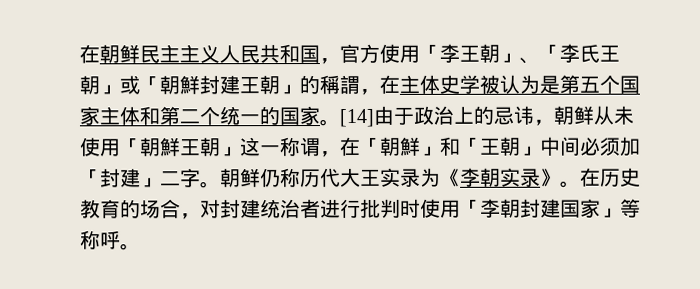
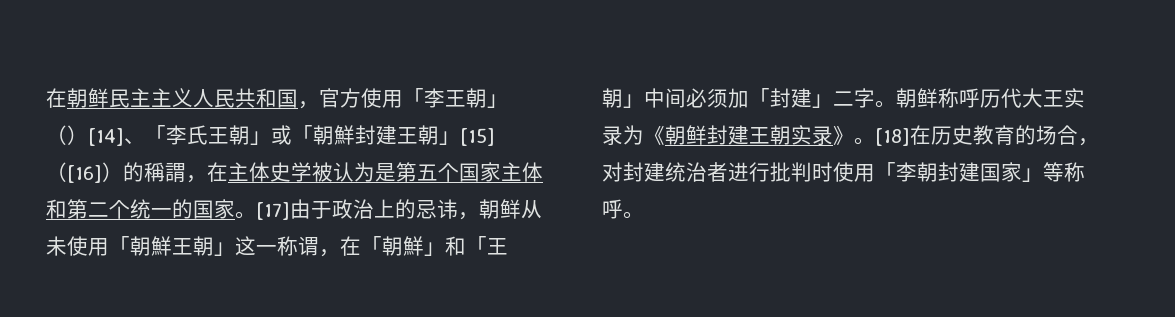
(520, 57) none -> [46,125,124,146] （）[14]
(300, 89) none -> [460,128,495,146] [46,162,123,183] [15]（[16]）
[339,108,374,128] [14] -> [256,202,290,220] [17]
[260,168,301,188] 仍称 -> [938,88,980,108] 称呼
[460,167,481,187] 李 -> [665,125,770,145] 朝鲜封建王
(581, 184) none -> [875,128,910,146] [18]

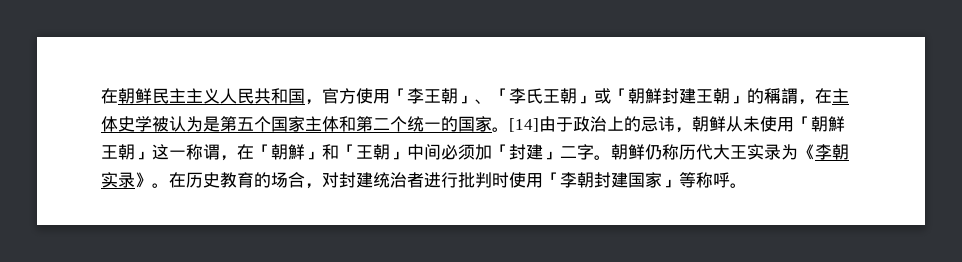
[46,125,124,146] （）[14] -> (475, 99) none
[460,128,495,146] [46,162,123,183] [15]（[16]） -> (747, 99) none
[256,202,290,220] [17] -> [509,118,539,132] [14]
[938,88,980,108] 称呼 -> [645,144,679,160] 仍称
[665,125,770,145] 朝鲜封建王 -> [815,144,832,160] 李
[875,128,910,146] [18] -> (169, 185) none

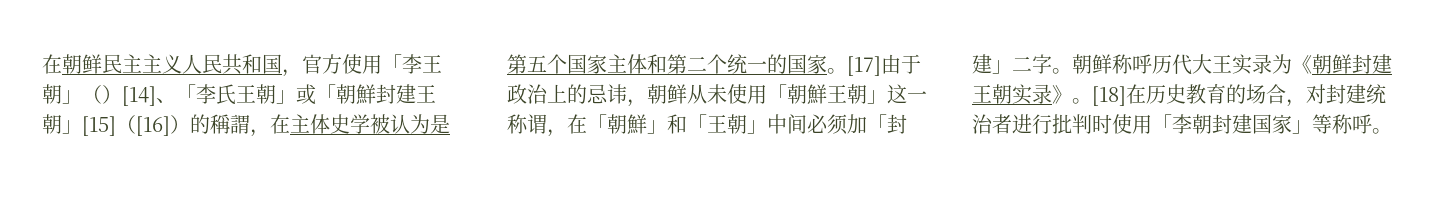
(475, 99) none -> [82,85,156,106] （）[14]
(747, 99) none -> [82,115,190,136] [15]（[16]）
[509,118,539,132] [14] -> [847,56,881,76] [17]
[645,144,679,160] 仍称 -> [1112,54,1152,74] 称呼
[815,144,832,160] 李 -> [1312,54,1392,74] [972,85,992,103] 朝鲜封建王
(169, 185) none -> [1092,86,1126,106] [18]

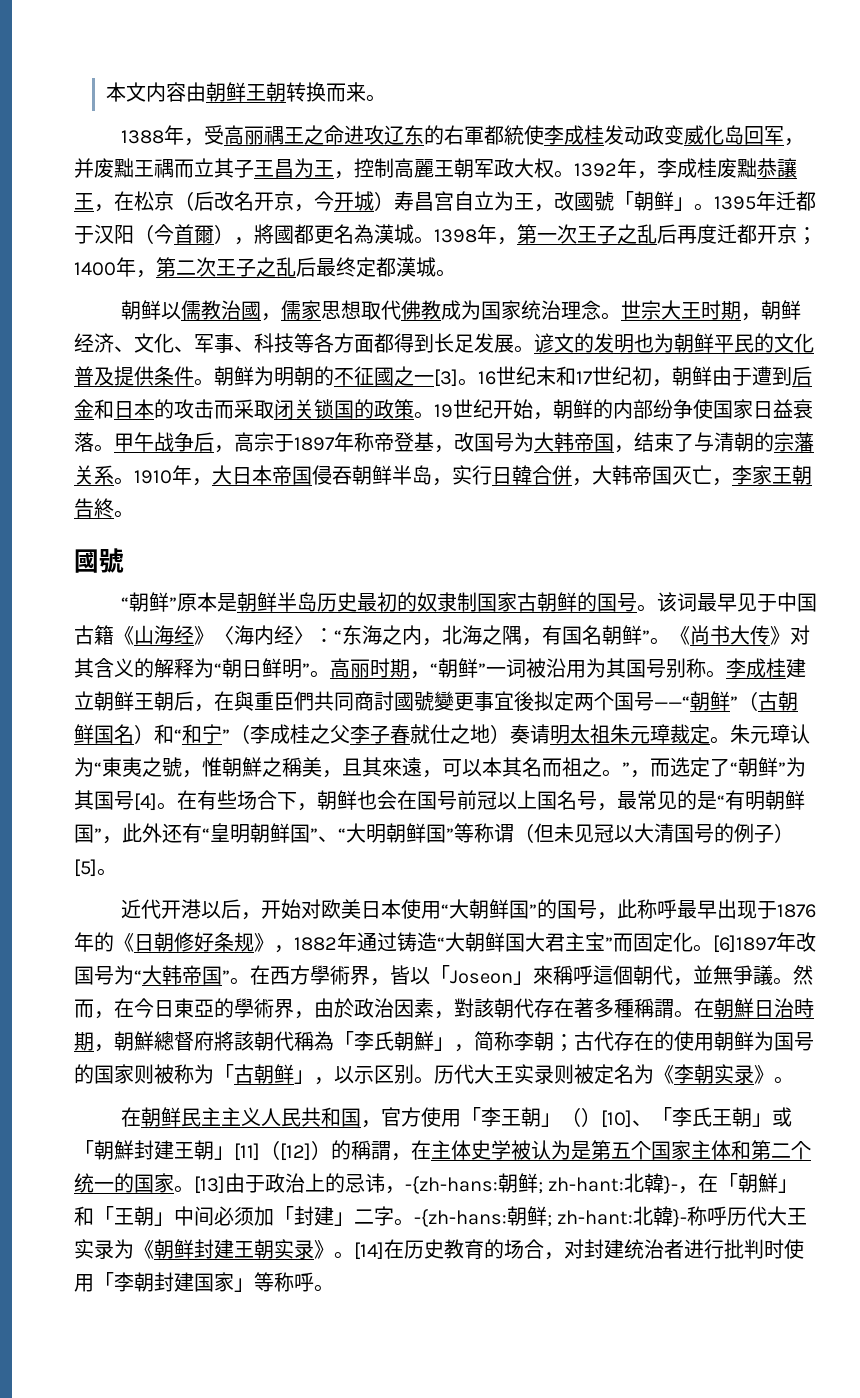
(42, 64) none -> [106,82,387,102] [120,125,804,146] [74,158,797,179] [74,191,816,212] [74,224,817,245] [74,257,456,278] [120,300,801,321] [74,333,814,353] [74,366,812,387] [74,399,813,420] [74,432,814,453] [74,465,812,486] [74,498,134,518] [74,548,124,573] [120,592,817,612] [74,625,810,646] [74,658,806,679] [74,691,798,712] [74,724,810,744] [74,757,806,778] [74,790,805,811] [74,823,794,844] [74,859,117,877] [120,899,816,920] [74,932,816,953] [74,965,813,986] [74,998,814,1019] [74,1031,814,1052] [74,1064,794,1085] 本文内容由朝鲜王朝转换而来。 // 1388年，受高丽禑王之命进攻辽东的右軍都統使李成桂发动政变威化岛回军，并废黜王禑而立其子王昌为王，控制高麗王朝军政大权。1392年，李成桂废黜恭讓王，在松京（后改名开京，今开城）寿昌宫自立为王，改國號「朝鲜」。1395年迁都于汉阳（今首爾），將國都更名為漢城。1398年，第一次王子之乱后再度迁都开京；1400年，第二次王子之乱后最终定都漢城。 // 朝鲜以儒教治國，儒家思想取代佛教成为国家统治理念。世宗大王时期，朝鲜经济、文化、军事、科技等各方面都得到长足发展。谚文的发明也为朝鲜平民的文化普及提供条件。朝鲜为明朝的不征國之一[3]。16世纪末和17世纪初，朝鲜由于遭到后金和日本的攻击而采取闭关锁国的政策。19世纪开始，朝鲜的内部纷争使国家日益衰落。甲午战争后，高宗于1897年称帝登基，改国号为大韩帝国，结束了与清朝的宗藩关系。1910年，大日本帝国侵吞朝鲜半岛，实行日韓合併，大韩帝国灭亡，李家王朝告終。 // 國號 // “朝鲜”原本是朝鲜半岛历史最初的奴隶制国家古朝鲜的国号。该词最早见于中国古籍《山海经》〈海内经〉：“东海之内，北海之隅，有国名朝鲜”。《尚书大传》对其含义的解释为“朝日鲜明”。高丽时期，“朝鲜”一词被沿用为其国号别称。李成桂建立朝鲜王朝后，在與重臣們共同商討國號變更事宜後拟定两个国号——“朝鲜”（古朝鲜国名）和“和宁”（李成桂之父李子春就仕之地）奏请明太祖朱元璋裁定。朱元璋认为“東夷之號，惟朝鮮之稱美，且其來遠，可以本其名而祖之。”，而选定了“朝鲜”为其国号[4]。在有些场合下，朝鲜也会在国号前冠以上国名号，最常见的是“有明朝鲜国”，此外还有“皇明朝鲜国”、“大明朝鲜国”等称谓（但未见冠以大清国号的例子）[5]。 // 近代开港以后，开始对欧美日本使用“大朝鲜国”的国号，此称呼最早出现于1876年的《日朝修好条规》，1882年通过铸造“大朝鲜国大君主宝”而固定化。[6]1897年改国号为“大韩帝国”。在西方學術界，皆以「Joseon」來稱呼這個朝代，並無爭議。然而，在今日東亞的學術界，由於政治因素，對該朝代存在著多種稱謂。在朝鮮日治時期，朝鮮總督府將該朝代稱為「李氏朝鮮」，简称李朝；古代存在的使用朝鲜为国号的国家则被称为「古朝鲜」，以示区别。历代大王实录则被定名为《李朝实录》。 //
[122,86,156,106] [14] -> [600,1110,632,1128] [10]
[82,115,170,136] [15]（[16] -> [234,1140,311,1161] [11]（[12]
[847,56,881,76] [17] -> [194,1176,225,1194] [13]
[647,84,927,104] [507,114,547,134] 朝鲜从未使用「朝鮮王朝」这一称谓 -> [405,1173,679,1194] -{zh-hans:朝鲜; zh-hant:北韓}-
[1072,54,1112,74] 朝鲜 -> [414,1206,688,1227] -{zh-hans:朝鲜; zh-hant:北韓}-
[1092,86,1126,106] [18] -> [354,1242,384,1260] [14]

